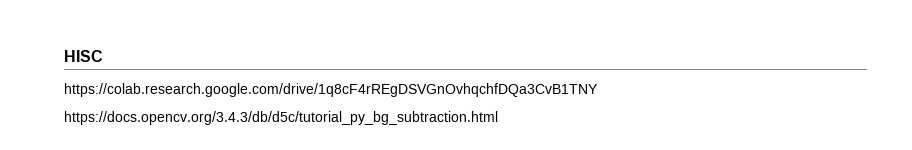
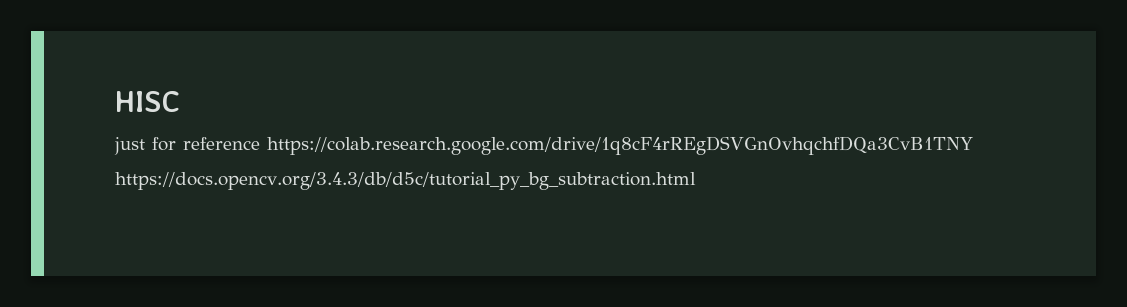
(103, 56) none -> [114,137,260,155] just for reference

